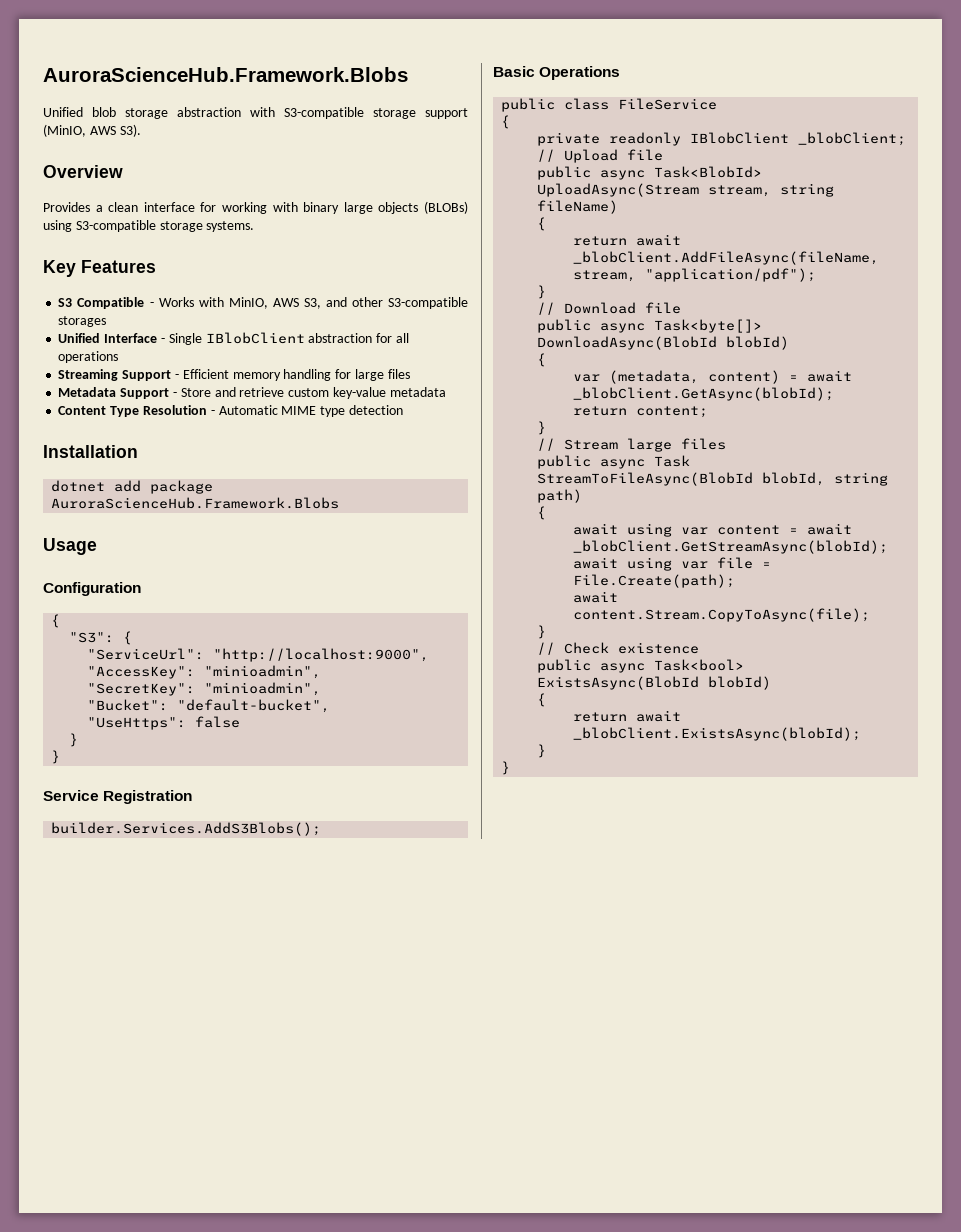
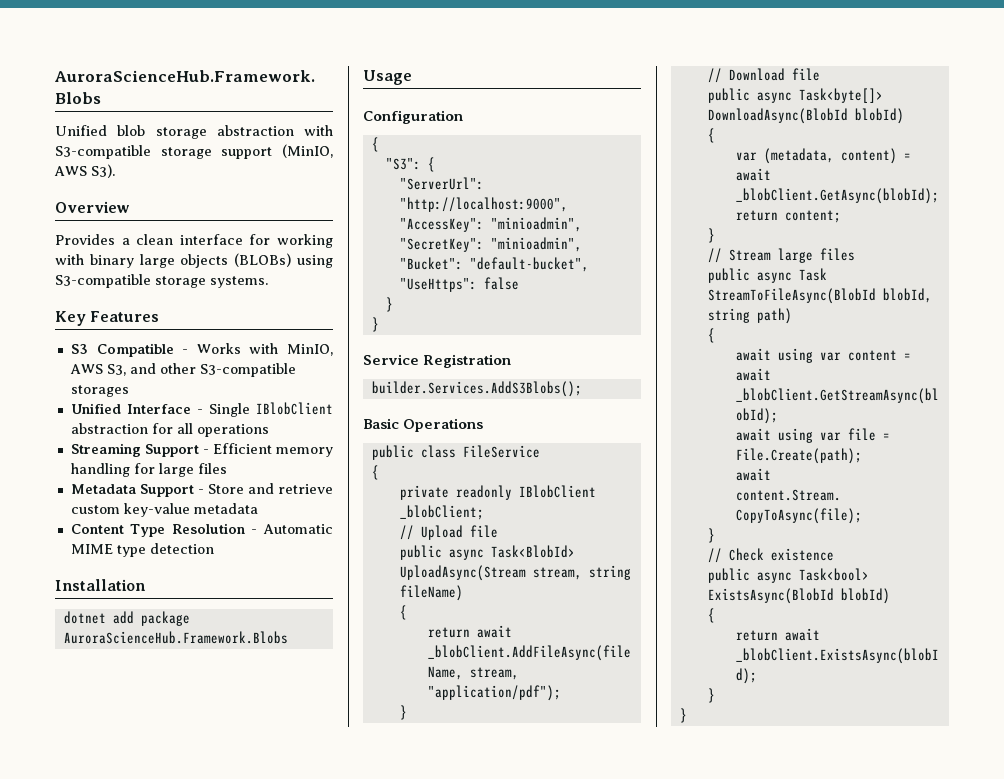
[87,648,205,660] "ServiceUrl": -> [399,177,484,190] "ServerUrl":

